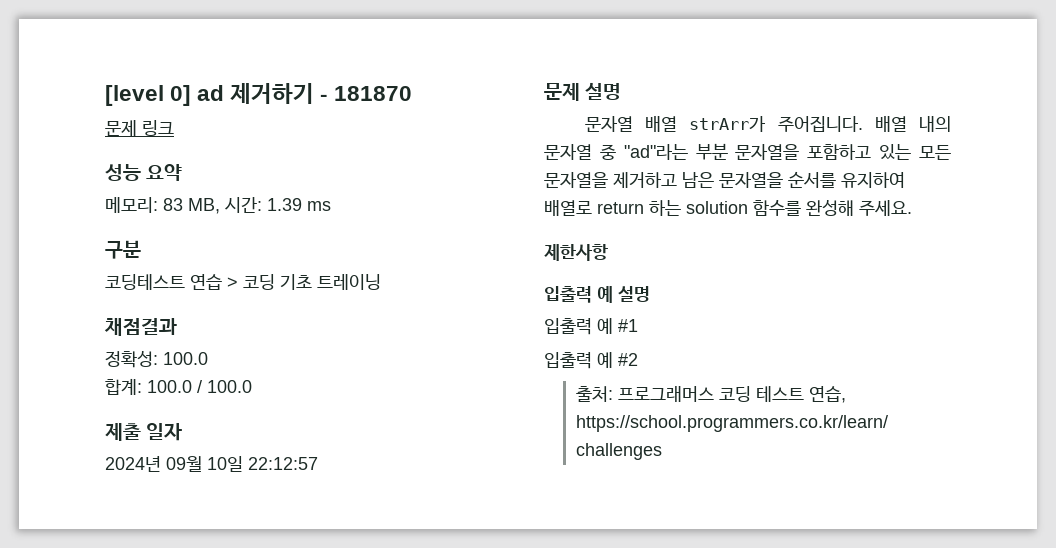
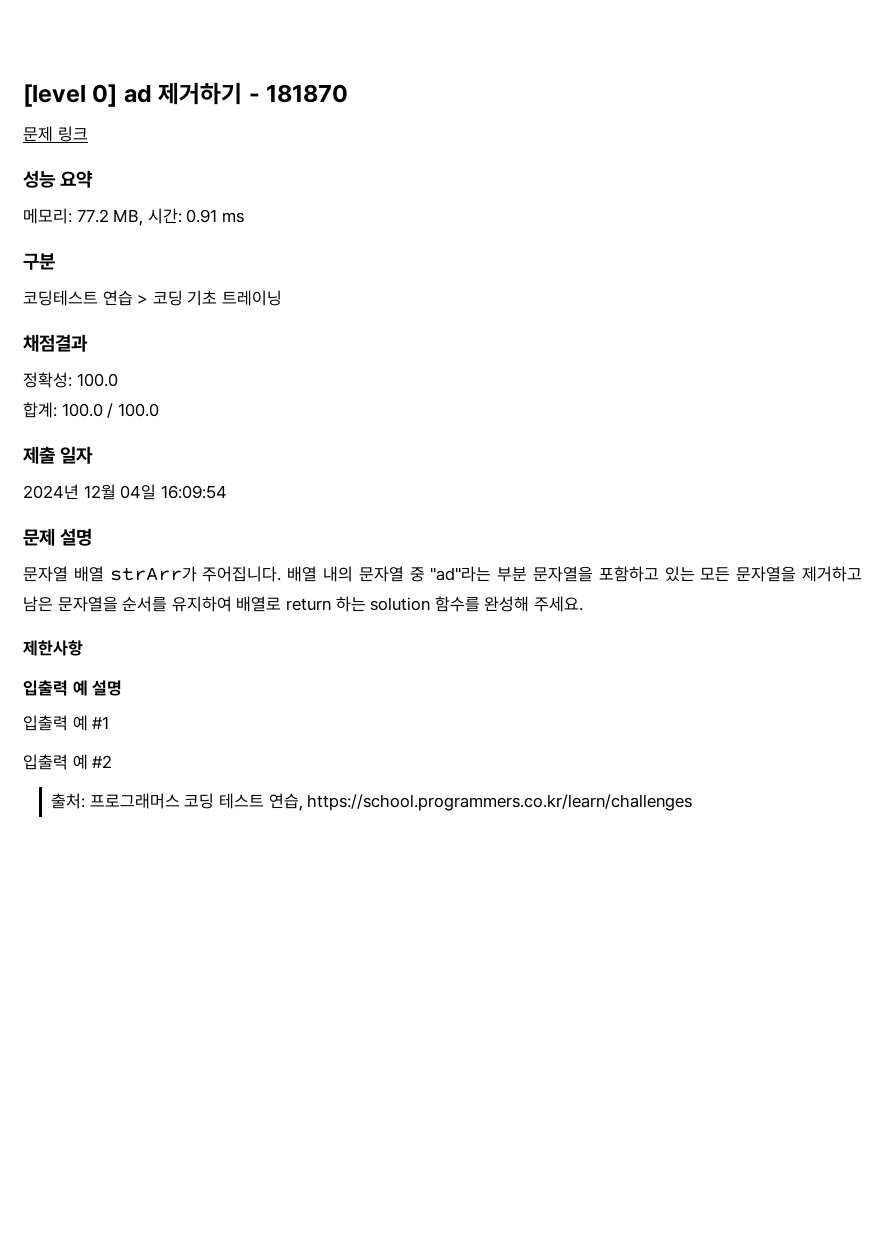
[163,198,183,211] 83 -> [76,209,109,223] 77.2
[267,198,302,211] 1.39 -> [186,209,218,223] 0.91
[166,456,318,472] 09월 10일 22:12:57 -> [83,484,227,500] 12월 04일 16:09:54

